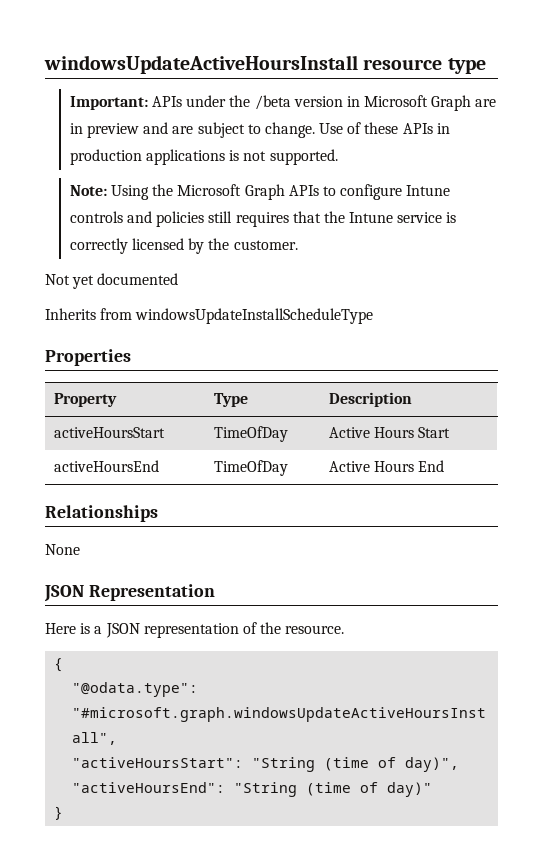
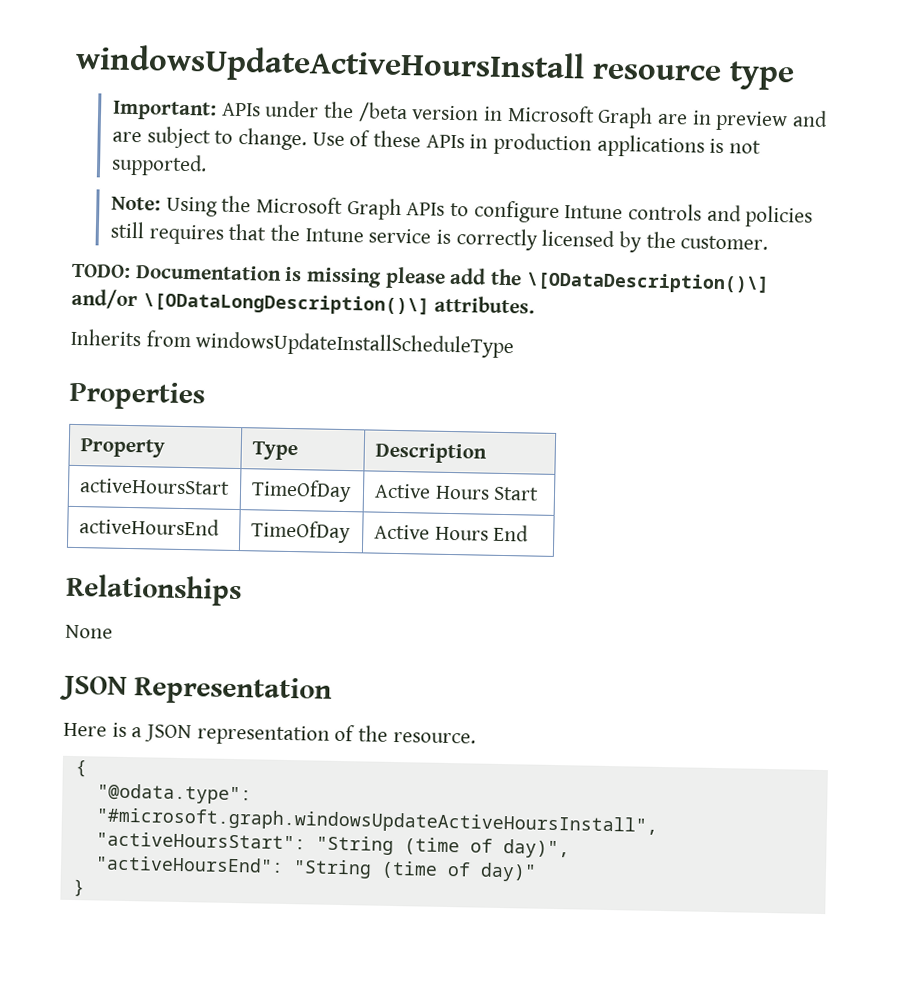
[45,273,179,289] Not yet documented -> [71,263,770,294] [71,288,536,316] TODO: Documentation is missing please add the \[ODataDescription()\] and/or \[ODataLongDescription()\] attributes.

